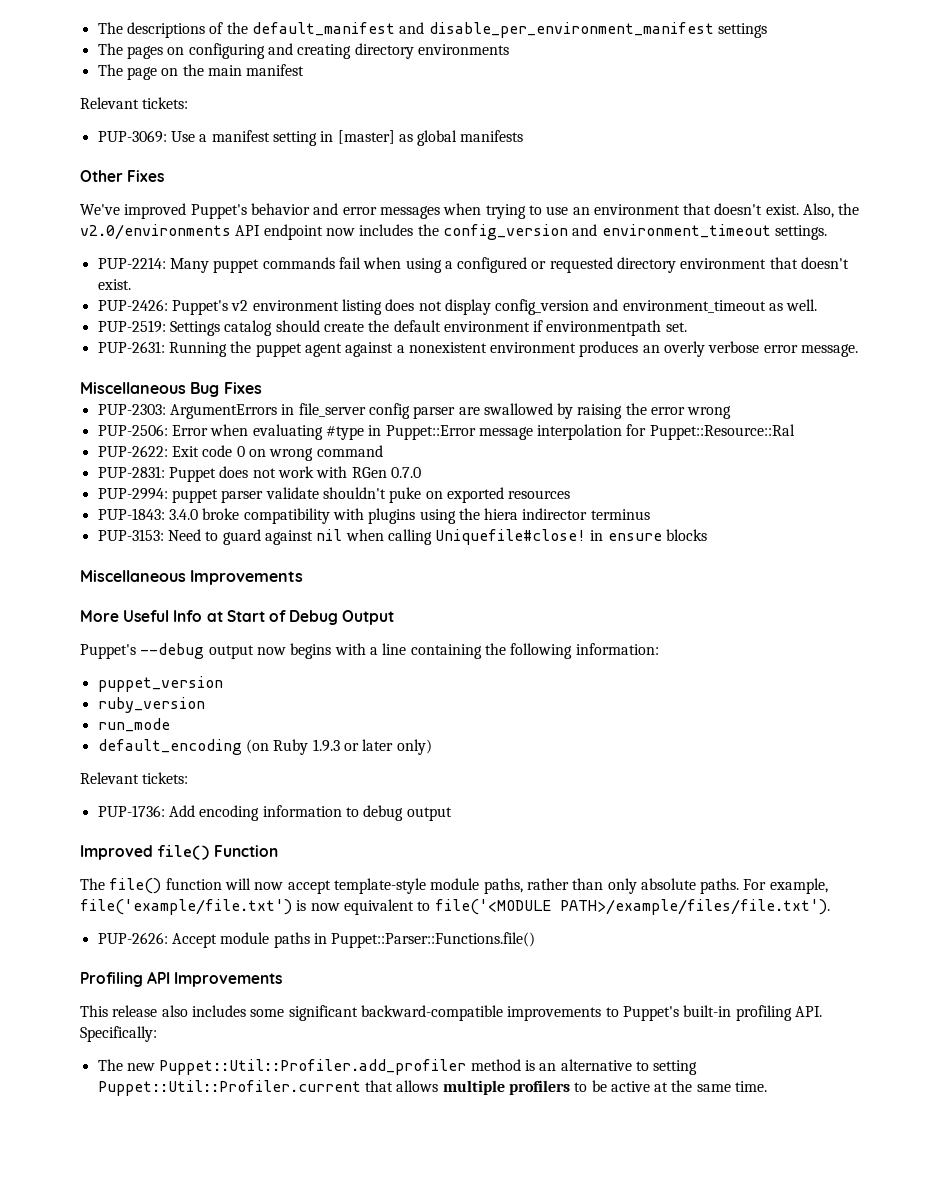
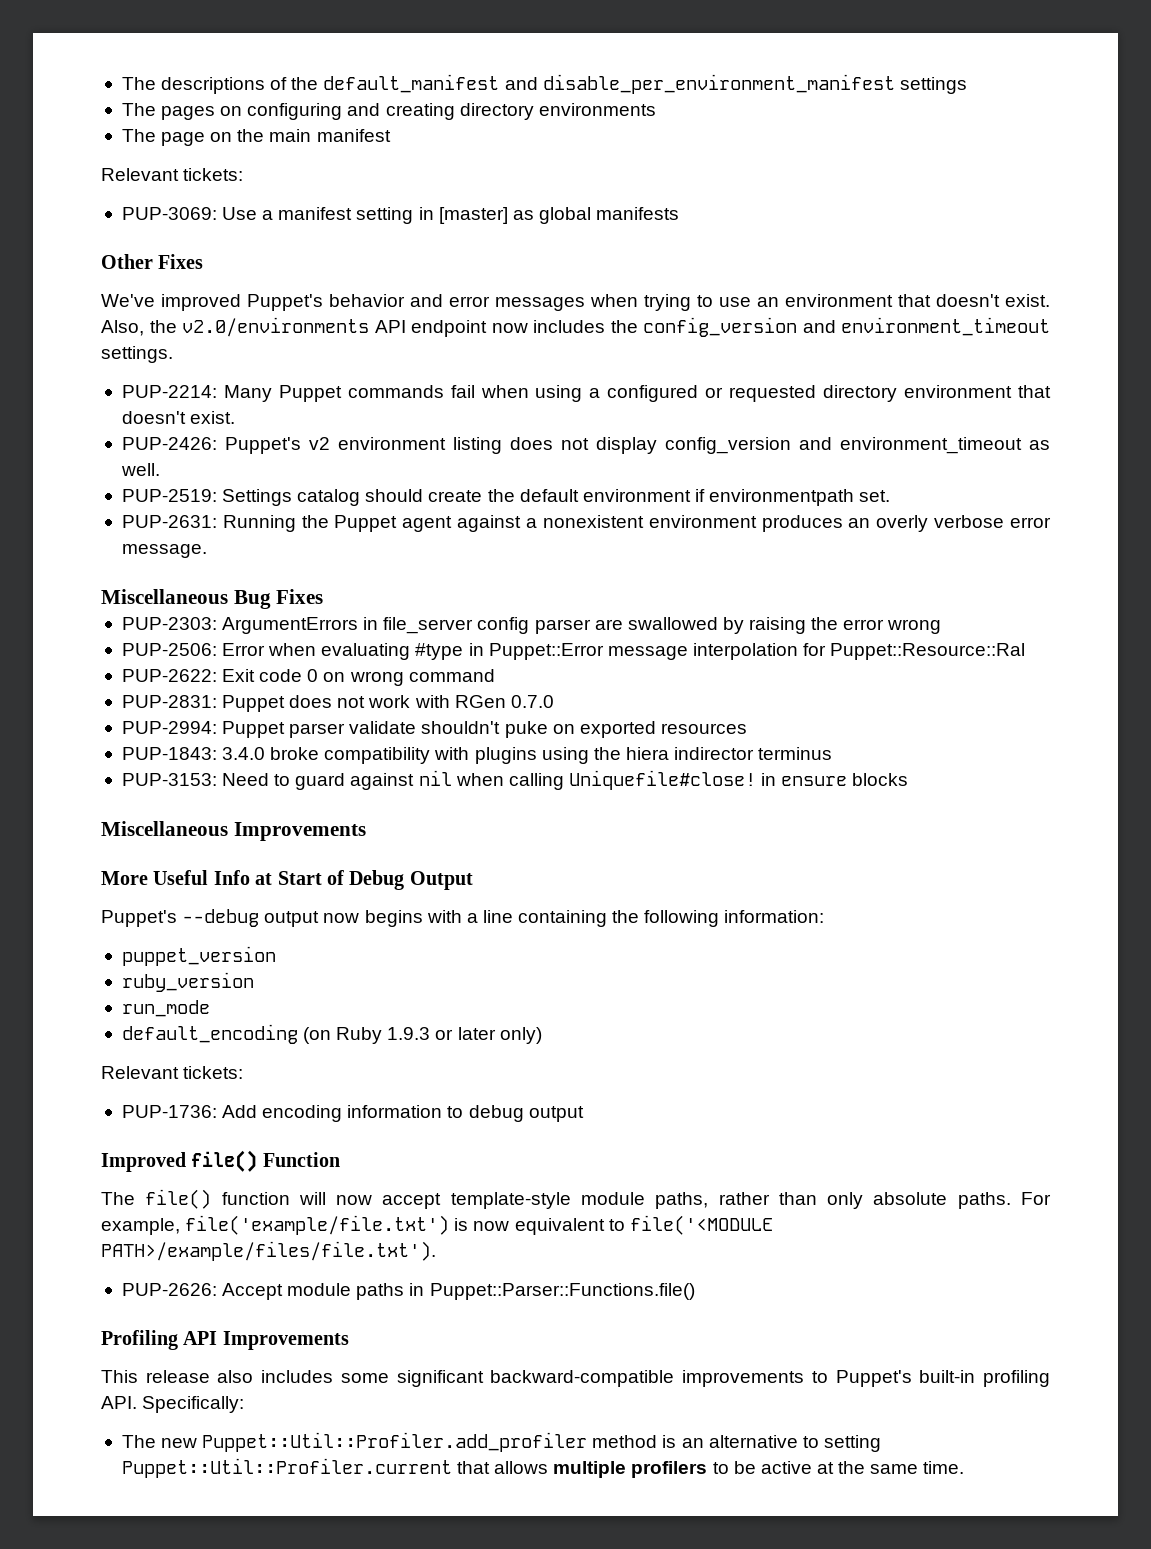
[213,259,260,273] puppet -> [278,385,342,402] Puppet
[255,343,302,357] puppet -> [334,515,398,532] Puppet
[171,489,218,503] puppet -> [222,721,286,738] Puppet

